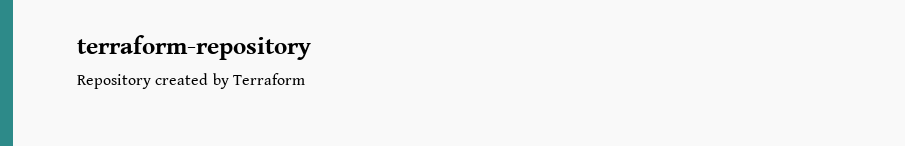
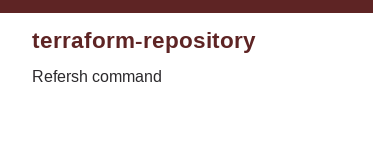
[77,73,305,89] Repository created by Terraform -> [32,70,163,82] Refersh command

